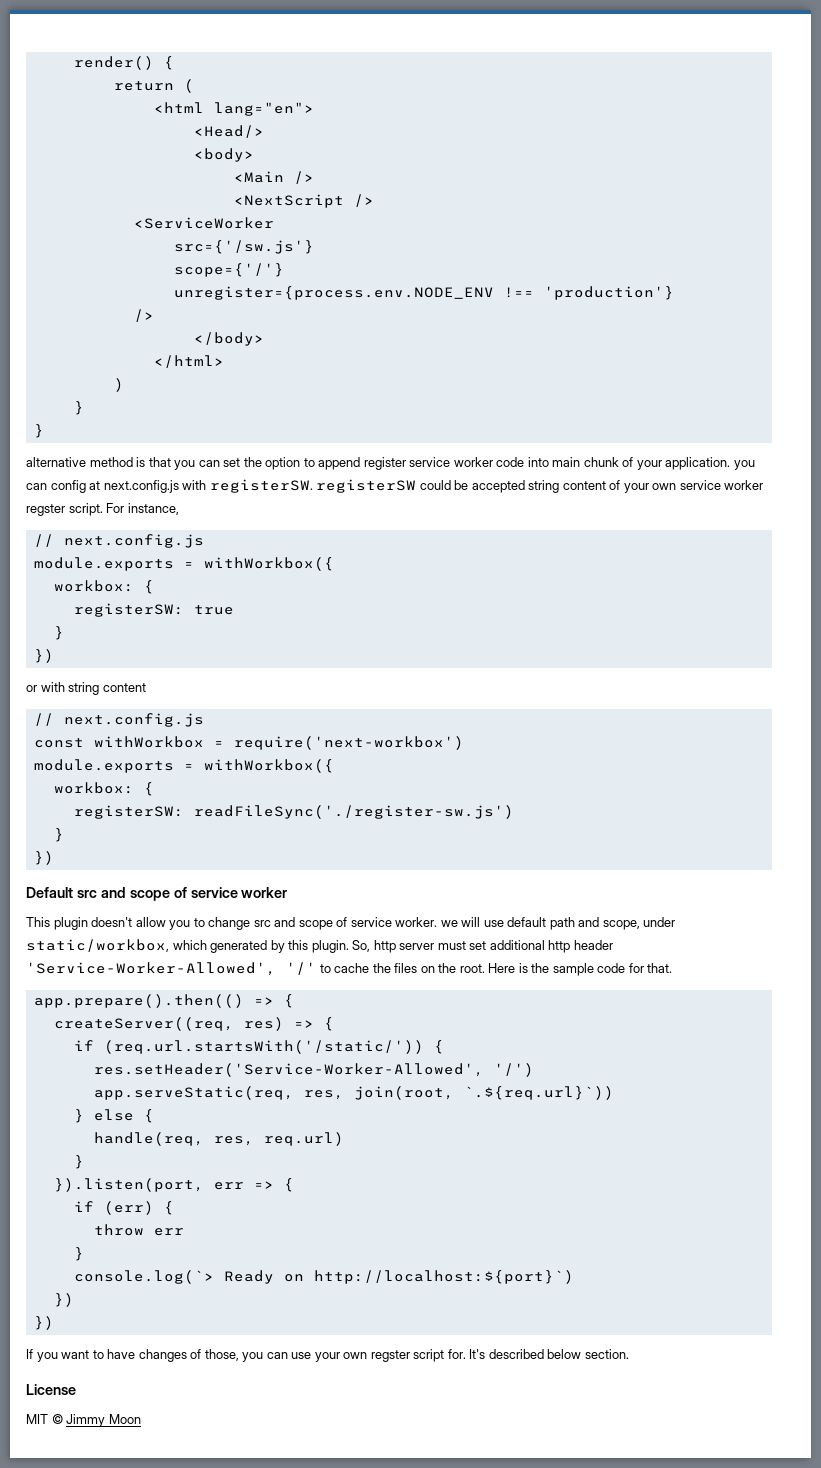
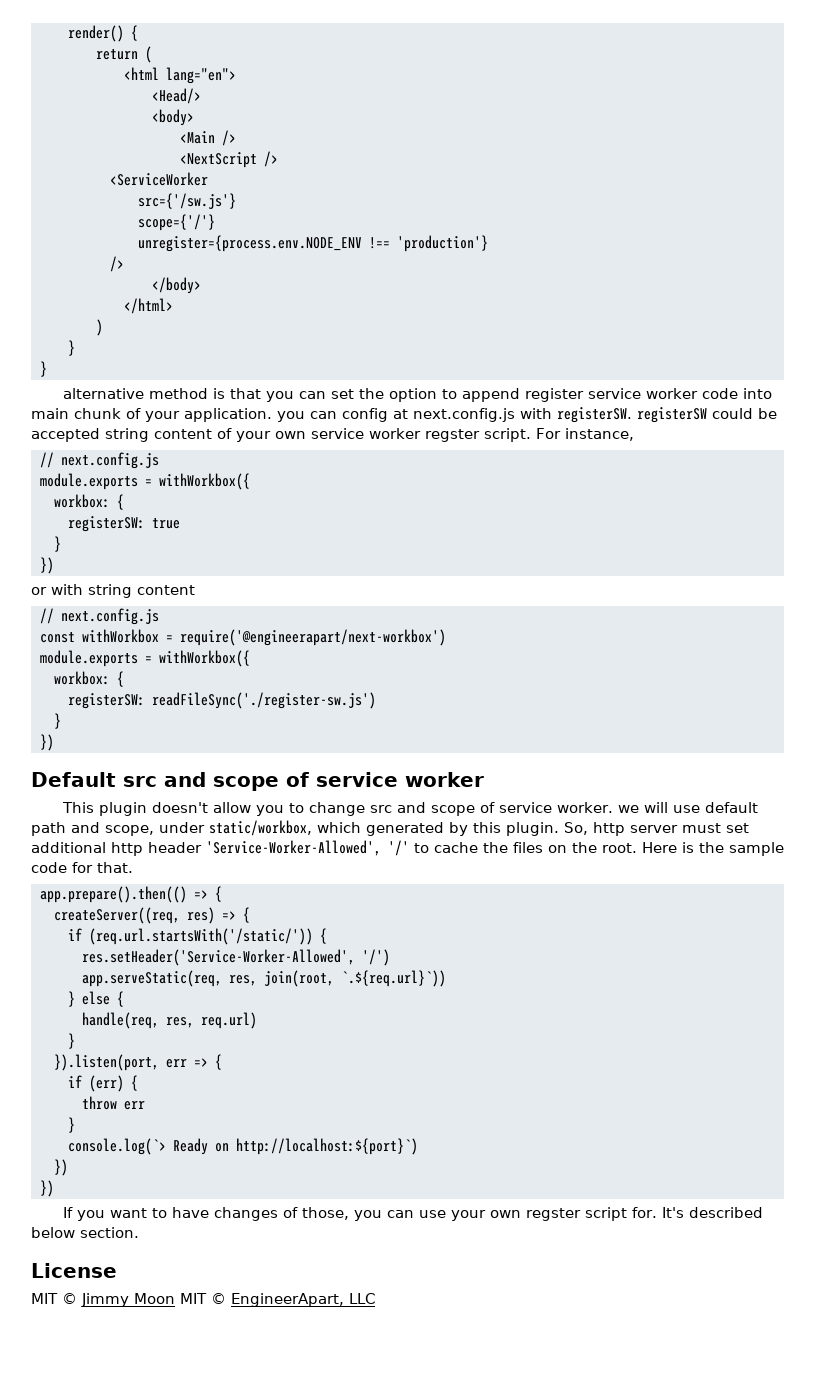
[233,736,464,750] require('next-workbox') -> [180,629,446,646] require('@engineerapart/next-workbox')
(141, 1419) none -> [180,1293,375,1307] MIT © EngineerApart, LLC

